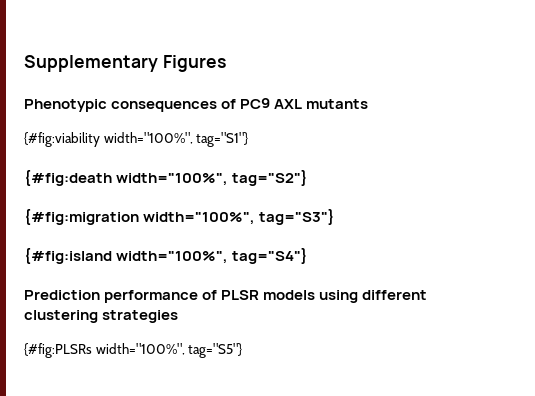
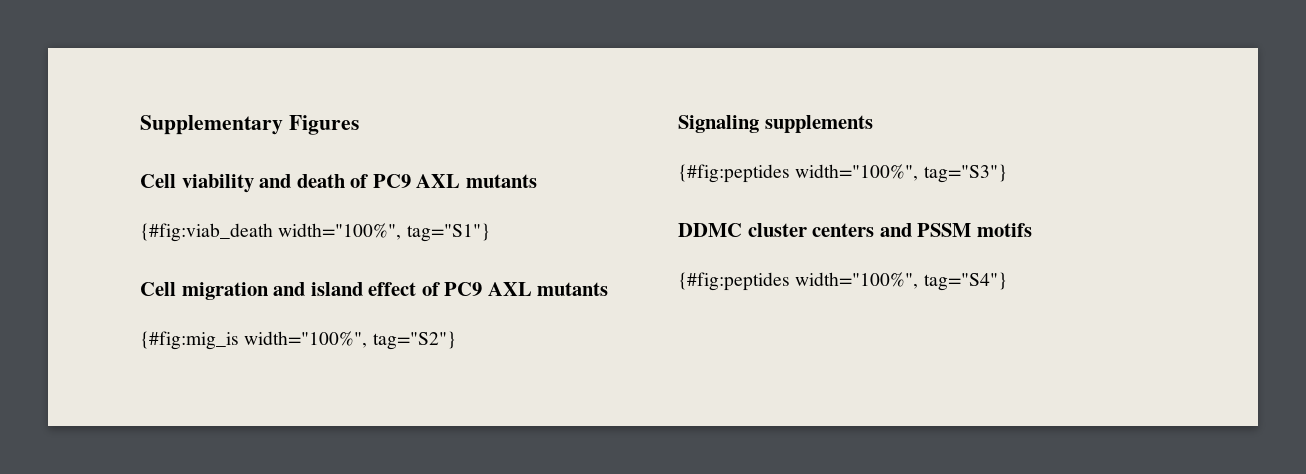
[24,98,369,112] [24,132,100,147] Phenotypic consequences of PC9 AXL mutants // {#fig:viability -> [140,174,537,193] [140,223,273,242] Cell viability and death of PC9 AXL mutants // {#fig:viab_death
[24,170,112,186] {#fig:death -> [140,282,609,300] [140,331,239,350] Cell migration and island effect of PC9 AXL mutants // {#fig:mig_is
[24,209,139,225] {#fig:migration -> [678,115,873,133] [678,164,790,183] Signaling supplements // {#fig:peptides
[24,248,309,264] [24,290,428,303] [24,310,179,323] [24,343,243,358] {#fig:island width="100%", tag="S4"} // Prediction performance of PLSR models using different clustering strategies // {#fig:PLSRs width="100%", tag="S5"} -> [678,223,1032,237] [678,272,1007,291] DDMC cluster centers and PSSM motifs // {#fig:peptides width="100%", tag="S4"}

